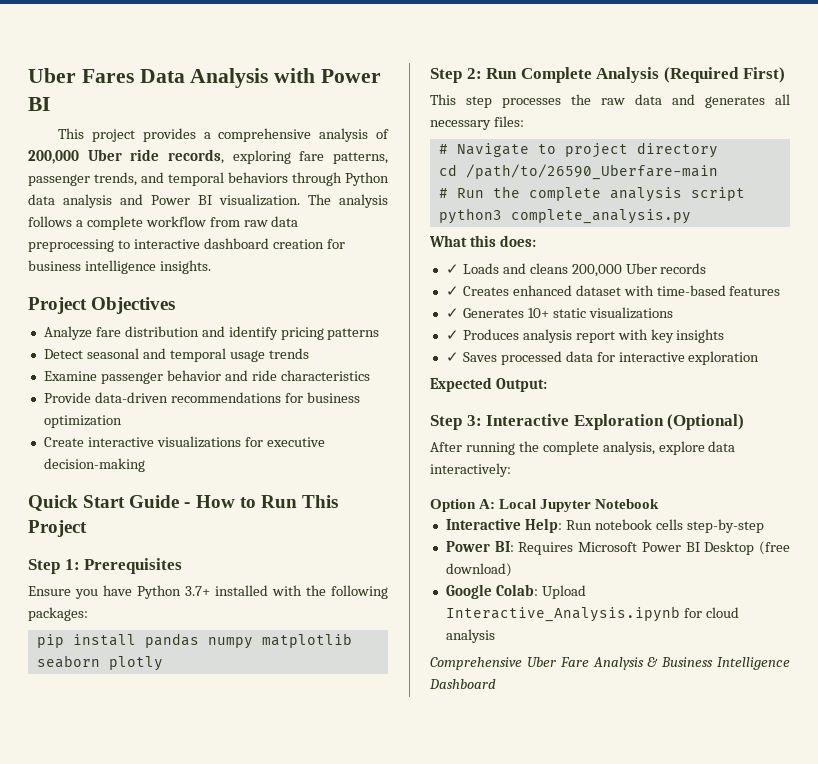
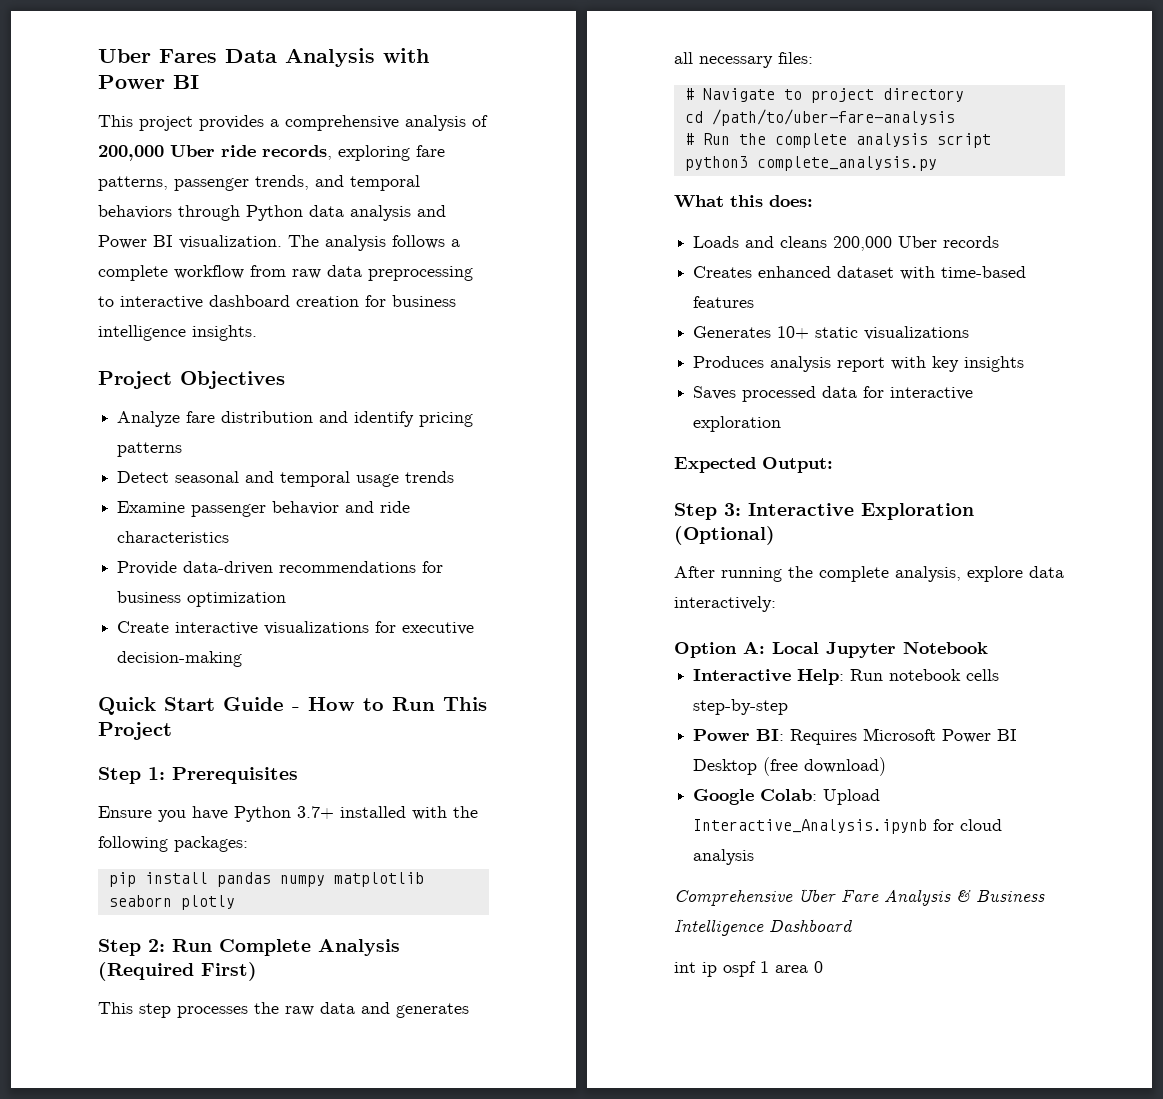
[465,164,718,180] /path/to/26590_Uberfare-main -> [711,109,955,126] /path/to/uber-fare-analysis
[445,264,459,274] ✓ -> (813, 201) none
[445,286,459,296] ✓ -> (1000, 242) none
[445,308,459,318] ✓ -> (755, 302) none
[445,330,459,340] ✓ -> (970, 333) none
[445,352,459,362] ✓ -> (1025, 364) none
(496, 684) none -> [674,961,823,977] // int ip ospf 1 area 0

